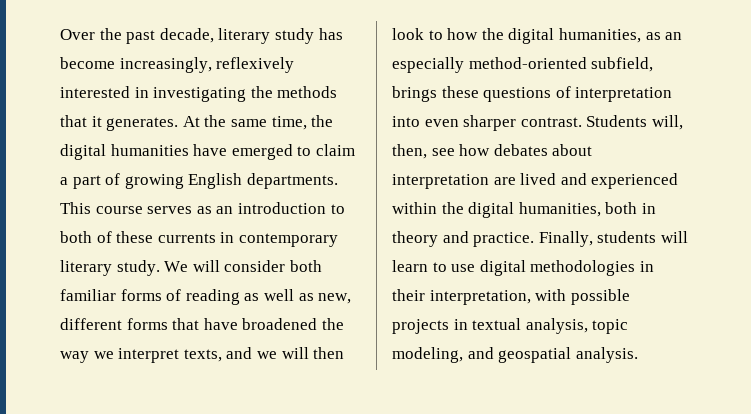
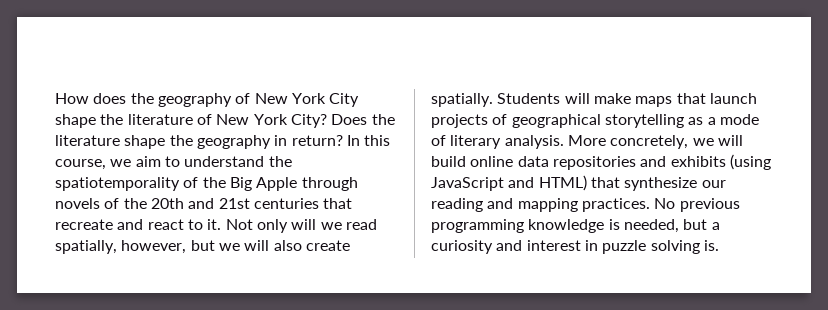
[60,28,343,44] [60,57,295,73] [60,86,338,102] [60,115,334,131] [60,144,355,160] [60,173,338,189] [60,202,345,214] [60,231,338,247] [60,260,322,276] [60,289,352,305] [60,318,344,330] [60,347,345,363] [392,28,683,44] [392,57,654,73] [392,86,673,102] [392,115,683,131] [392,144,593,159] [392,173,679,189] [392,202,656,218] [392,231,688,247] [392,260,654,276] [392,289,630,305] [392,318,629,334] [392,347,638,363] Over the past decade, literary study has become increasingly, reflexively interested in investigating the methods that it generates. At the same time, the digital humanities have emerged to claim a part of growing English departments. This course serves as an introduction to both of these currents in contemporary literary study. We will consider both familiar forms of reading as well as new, different forms that have broadened the way we interpret texts, and we will then look to how the digital humanities, as an especially method-oriented subfield, brings these questions of interpretation into even sharper contrast. Students will, then, see how debates about interpretation are lived and experienced within the digital humanities, both in theory and practice. Finally, students will learn to use digital methodologies in their interpretation, with possible projects in textual analysis, topic modeling, and geospatial analysis. -> [55,93,360,107] [55,114,395,128] [55,135,391,149] [55,156,292,170] [55,177,358,191] [55,198,353,209] [55,219,377,233] [55,240,350,254] [431,93,757,107] [431,114,759,128] [431,135,743,149] [431,154,771,170] [431,175,726,191] [431,198,740,212] [431,219,720,233] [431,240,719,254] How does the geography of New York City shape the literature of New York City? Does the literature shape the geography in return? In this course, we aim to understand the spatiotemporality of the Big Apple through novels of the 20th and 21st centuries that recreate and react to it. Not only will we read spatially, however, but we will also create spatially. Students will make maps that launch projects of geographical storytelling as a mode of literary analysis. More concretely, we will build online data repositories and exhibits (using JavaScript and HTML) that synthesize our reading and mapping practices. No previous programming knowledge is needed, but a curiosity and interest in puzzle solving is.

